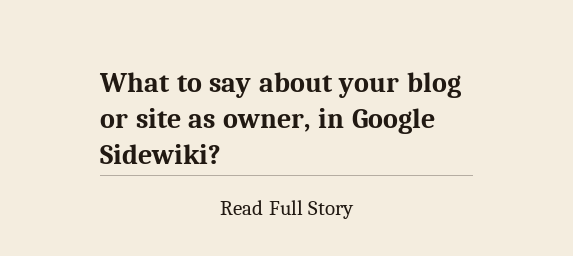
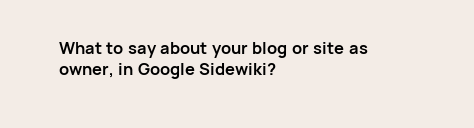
[219,200,355,219] // Read Full Story -> (277, 69) none

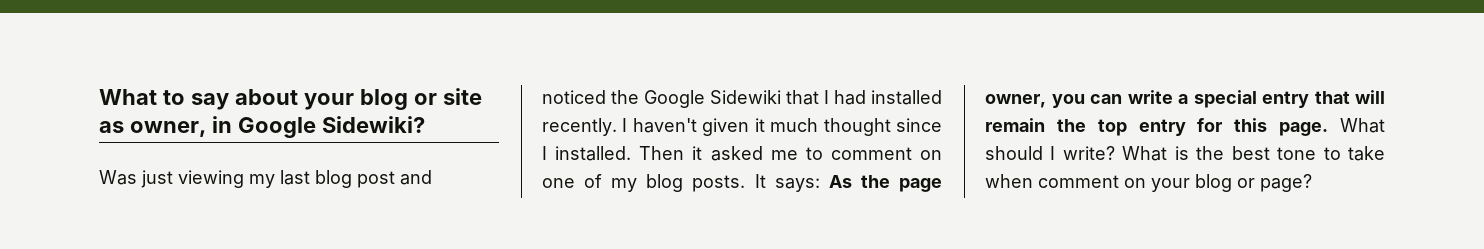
(277, 69) none -> [99,170,432,188] [542,90,942,108] [542,118,942,136] [542,146,942,161] [542,174,942,192] [985,90,1385,108] [985,118,1385,136] [985,146,1385,161] [985,174,1312,192] // Was just viewing my last blog post and noticed the Google Sidewiki that I had installed recently. I haven't given it much thought since I installed. Then it asked me to comment on one of my blog posts. It says: As the page owner, you can write a special entry that will remain the top entry for this page. What should I write? What is the best tone to take when comment on your blog or page?

